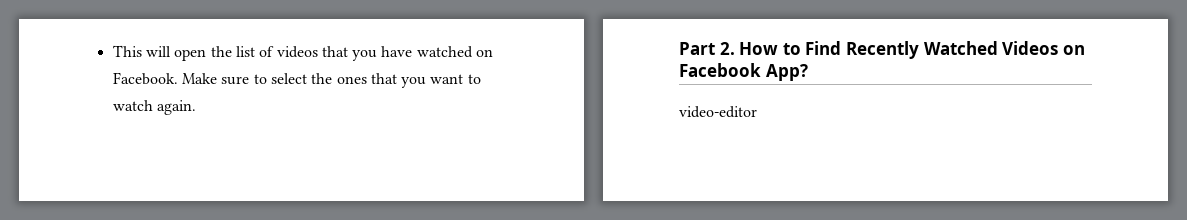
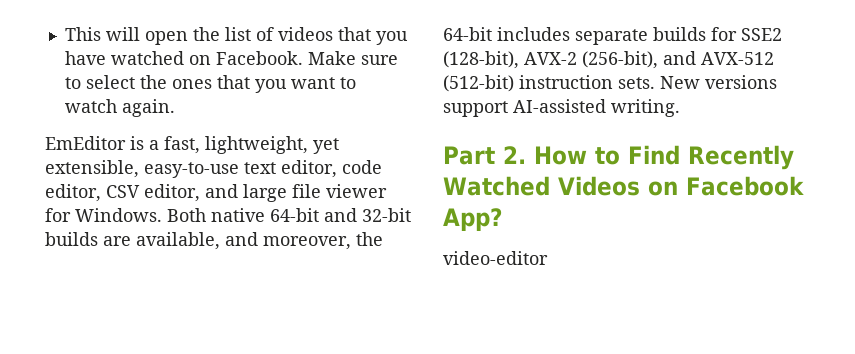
(196, 107) none -> [45,136,339,154] [45,160,382,178] [45,184,387,202] [45,208,411,222] [45,232,383,250] [443,27,782,45] [443,51,774,69] [443,75,777,92] [443,99,680,117] // EmEditor is a fast, lightweight, yet extensible, easy-to-use text editor, code editor, CSV editor, and large file viewer for Windows. Both native 64-bit and 32-bit builds are available, and moreover, the 64-bit includes separate builds for SSE2 (128-bit), AVX-2 (256-bit), and AVX-512 (512-bit) instruction sets. New versions support AI-assisted writing.

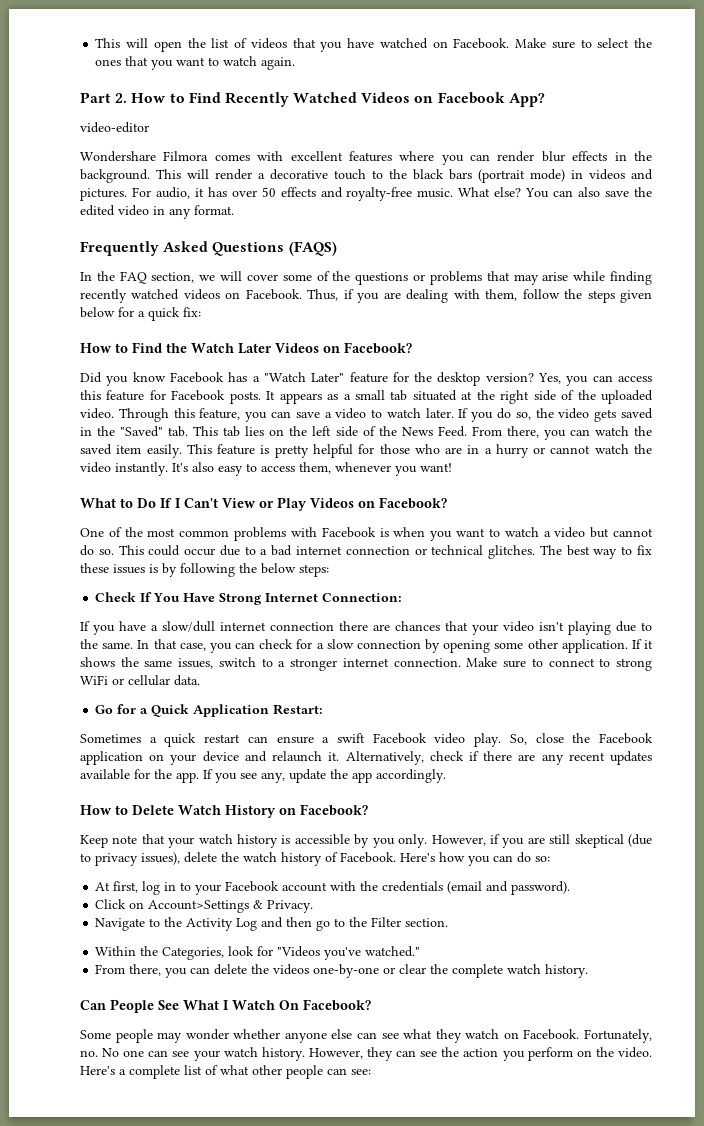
[45,136,339,154] [45,160,382,178] [45,184,387,202] [45,208,411,222] [45,232,383,250] [443,27,782,45] [443,51,774,69] [443,75,777,92] [443,99,680,117] // EmEditor is a fast, lightweight, yet extensible, easy-to-use text editor, code editor, CSV editor, and large file viewer for Windows. Both native 64-bit and 32-bit builds are available, and moreover, the 64-bit includes separate builds for SSE2 (128-bit), AVX-2 (256-bit), and AVX-512 (512-bit) instruction sets. New versions support AI-assisted writing. -> (296, 63) none
(548, 258) none -> [80,151,652,165] [80,169,653,183] [80,187,652,201] [80,205,234,219] [80,241,337,256] [80,271,652,285] [80,289,652,303] [80,307,201,321] [80,342,412,354] [80,372,652,386] [80,390,654,404] [80,408,653,422] [80,426,653,440] [80,444,652,458] [80,462,452,476] [80,497,447,511] [80,527,653,541] [80,545,652,559] [80,563,329,577] [95,592,403,605] [80,621,652,635] [80,639,653,653] [80,657,652,671] [80,675,200,686] [95,704,324,717] [80,733,654,747] [80,751,652,765] [80,769,446,783] [80,804,368,818] [80,834,653,848] [80,852,550,866] [95,881,571,895] [95,899,314,913] [95,917,449,931] [95,946,421,960] [95,964,589,978] [80,999,371,1013] [80,1029,652,1043] [80,1047,652,1061] [80,1065,371,1079] // Wondershare Filmora comes with excellent features where you can render blur effects in the background. This will render a decorative touch to the black bars (portrait mode) in videos and pictures. For audio, it has over 50 effects and royalty-free music. What else? You can also save the edited video in any format. // Frequently Asked Questions (FAQS) // In the FAQ section, we will cover some of the questions or problems that may arise while finding recently watched videos on Facebook. Thus, if you are dealing with them, follow the steps given below for a quick fix: // How to Find the Watch Later Videos on Facebook? // Did you know Facebook has a "Watch Later" feature for the desktop version? Yes, you can access this feature for Facebook posts. It appears as a small tab situated at the right side of the uploaded video. Through this feature, you can save a video to watch later. If you do so, the video gets saved in the "Saved" tab. This tab lies on the left side of the News Feed. From there, you can watch the saved item easily. This feature is pretty helpful for those who are in a hurry or cannot watch the video instantly. It's also easy to access them, whenever you want! // What to Do If I Can't View or Play Videos on Facebook? // One of the most common problems with Facebook is when you want to watch a video but cannot do so. This could occur due to a bad internet connection or technical glitches. The best way to fix these issues is by following the below steps: // Check If You Have Strong Internet Connection: // If you have a slow/dull internet connection there are chances that your video isn't playing due to the same. In that case, you can check for a slow connection by opening some other application. If it shows the same issues, switch to a stronger internet connection. Make sure to connect to strong WiFi or cellular data. // Go for a Quick Application Restart: // Sometimes a quick restart can ensure a swift Facebook video play. So, close the Facebook application on your device and relaunch it. Alternatively, check if there are any recent updates available for the app. If you see any, update the app accordingly. // How to Delete Watch History on Facebook? // Keep note that your watch history is accessible by you only. However, if you are still skeptical (due to privacy issues), delete the watch history of Facebook. Here's how you can do so: // At first, log in to your Facebook account with the credentials (email and password). // Click on Account>Settings & Privacy. // Navigate to the Activity Log and then go to the Filter section. // Within the Categories, look for "Videos you've watched." // From there, you can delete the videos one-by-one or clear the complete watch history. // Can People See What I Watch On Facebook? // Some people may wonder whether anyone else can see what they watch on Facebook. Fortunately, no. No one can see your watch history. However, they can see the action you perform on the video. Here's a complete list of what other people can see:

